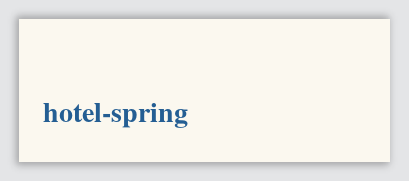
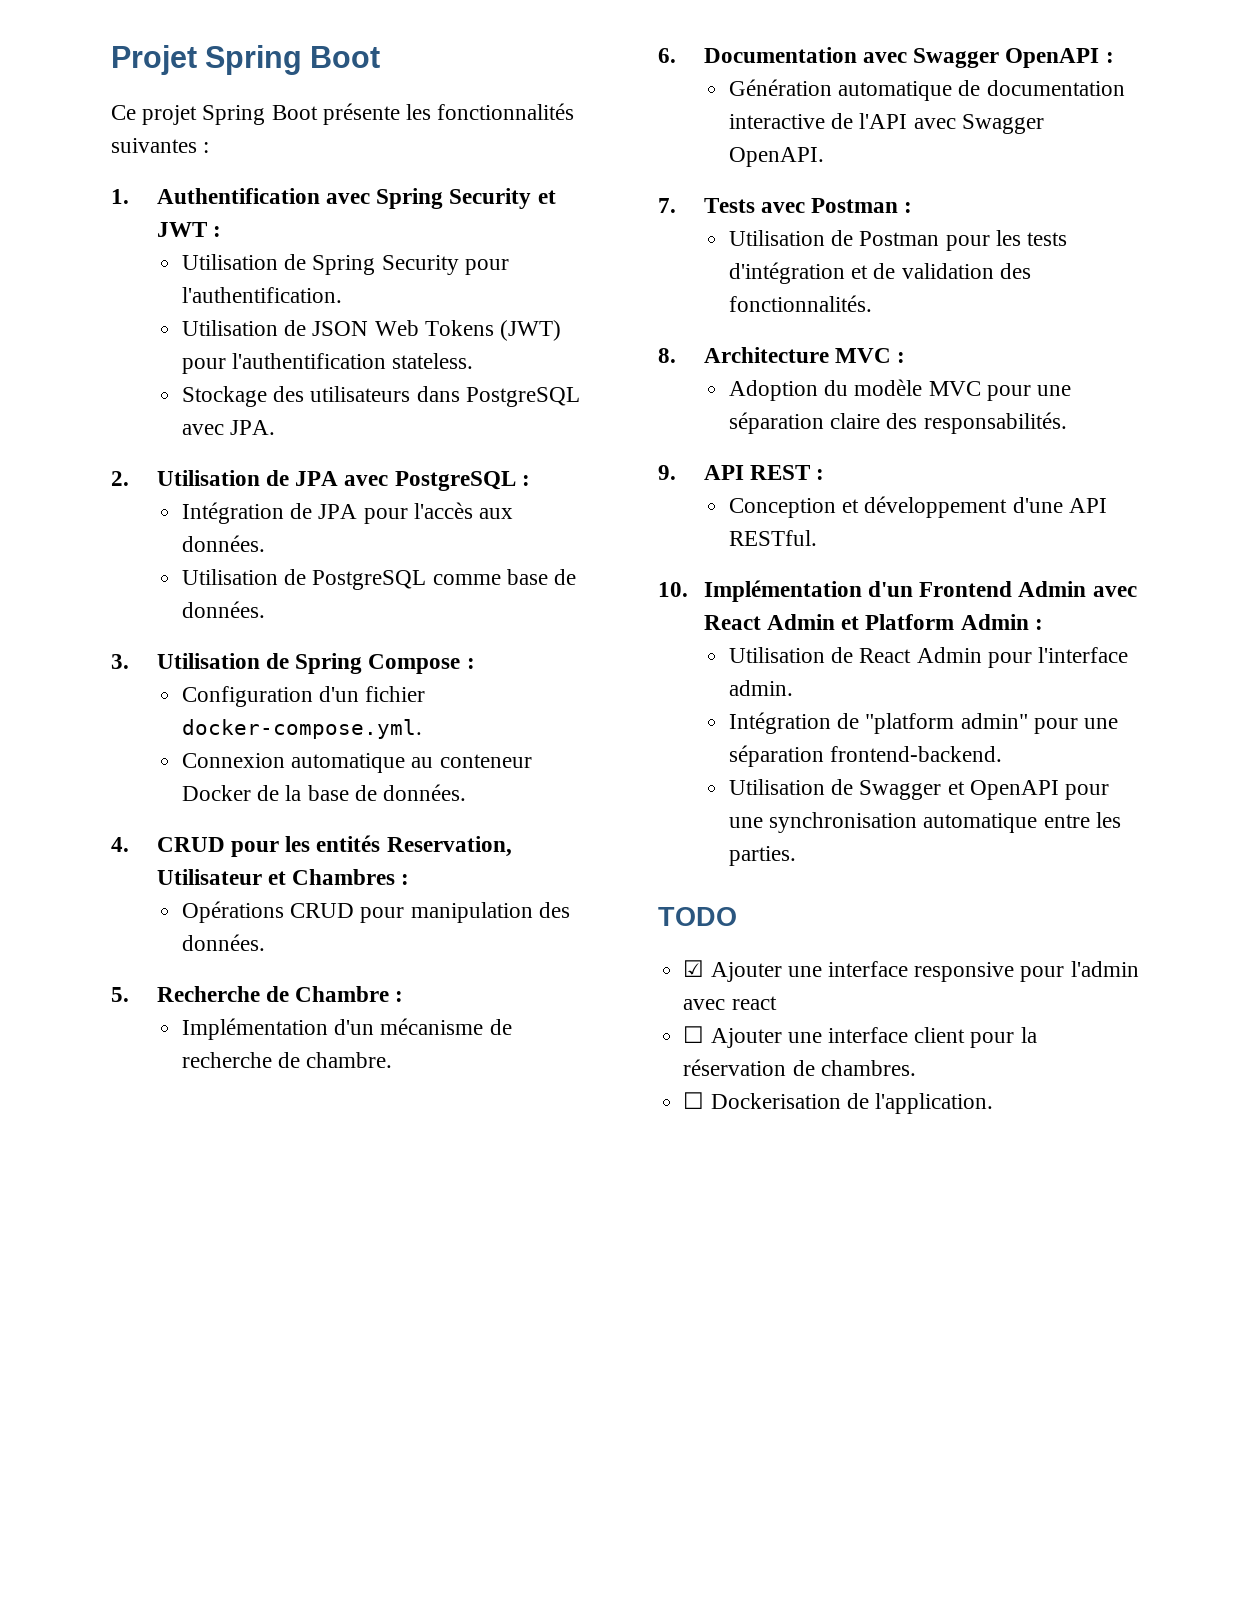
[43,103,188,128] hotel-spring -> [111,45,381,75] [111,103,575,125] [111,138,210,153] [111,188,556,209] [156,222,221,237] [181,254,509,275] [181,287,342,303] [181,320,562,341] [181,353,474,374] [181,386,580,407] [181,420,276,435] [111,470,530,491] [181,502,514,524] [181,535,265,552] [181,569,577,590] [181,601,265,618] [111,653,475,674] [181,686,426,707] [181,719,422,739] [181,753,532,773] [181,784,467,801] [111,835,512,857] [156,869,410,885] [181,901,570,923] [181,934,265,951] [111,986,404,1002] [181,1018,512,1040] [181,1052,393,1068] [658,47,1114,68] [728,79,1125,101] [728,113,1044,134] [728,147,824,167] [658,198,913,213] [728,230,1068,251] [728,262,1031,284] [728,295,872,312] [658,347,906,363] [728,379,1072,401] [728,412,1067,434] [658,465,825,480] [728,496,1107,518] [728,530,817,546] [658,580,1137,602] [703,614,1043,630] [728,647,1129,668] [728,680,793,696] [728,712,1119,734] [728,745,1003,767] [728,779,1110,800] [728,812,1121,833] [728,846,796,866] [658,907,737,926] [683,960,1139,982] [683,996,777,1010] [683,1026,1037,1048] [683,1059,916,1076] [683,1092,993,1114] Projet Spring Boot // Ce projet Spring Boot présente les fonctionnalités suivantes : // 1. Authentification avec Spring Security et JWT : // Utilisation de Spring Security pour l'authentification. // Utilisation de JSON Web Tokens (JWT) pour l'authentification stateless. // Stockage des utilisateurs dans PostgreSQL avec JPA. // 2. Utilisation de JPA avec PostgreSQL : // Intégration de JPA pour l'accès aux données. // Utilisation de PostgreSQL comme base de données. // 3. Utilisation de Spring Compose : // Configuration d'un fichier docker-compose.yml. // Connexion automatique au conteneur Docker de la base de données. // 4. CRUD pour les entités Reservation, Utilisateur et Chambres : // Opérations CRUD pour manipulation des données. // 5. Recherche de Chambre : // Implémentation d'un mécanisme de recherche de chambre. // 6. Documentation avec Swagger OpenAPI : // Génération automatique de documentation interactive de l'API avec Swagger OpenAPI. // 7. Tests avec Postman : // Utilisation de Postman pour les tests d'intégration et de validation des fonctionnalités. // 8. Architecture MVC : // Adoption du modèle MVC pour une séparation claire des responsabilités. // 9. API REST : // Conception et développement d'une API RESTful. // 10. Implémentation d'un Frontend Admin avec React Admin et Platform Admin : // Utilisation de React Admin pour l'interface admin. // Intégration de "platform admin" pour une séparation frontend-backend. // Utilisation de Swagger et OpenAPI pour une synchronisation automatique entre les parties. // TODO // ☑ Ajouter une interface responsive pour l'admin avec react // ☐ Ajouter une interface client pour la réservation de chambres. // ☐ Dockerisation de l'application.

